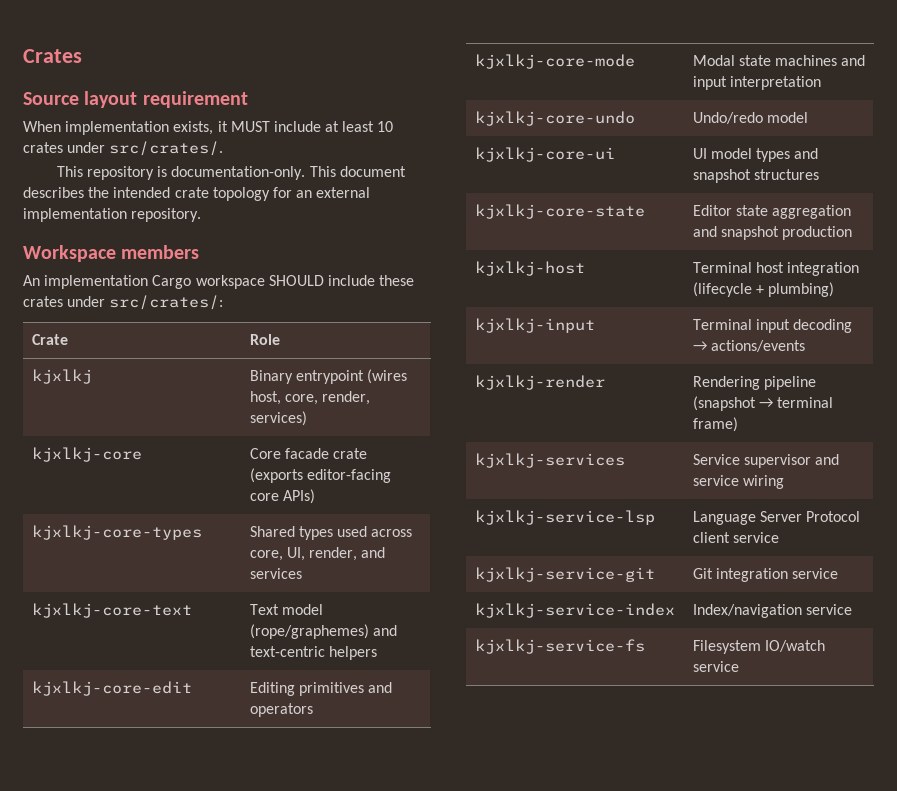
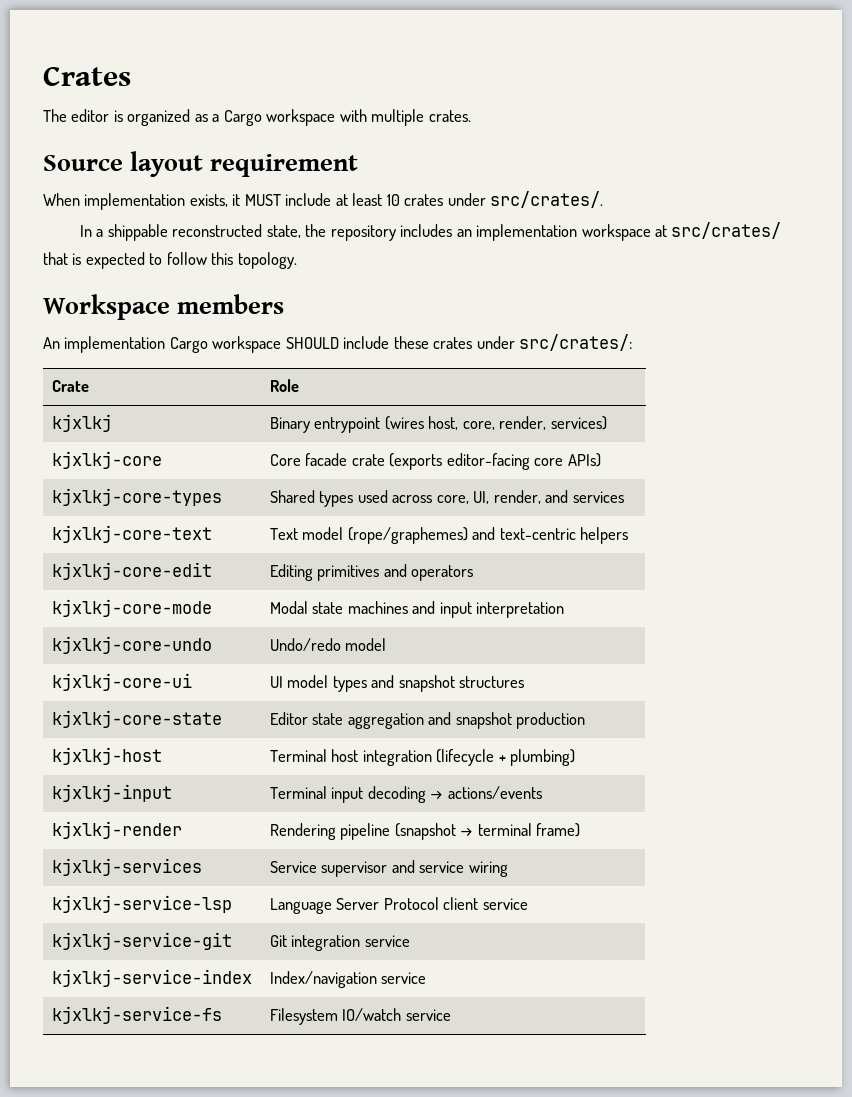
(82, 56) none -> [43,109,471,126] // The editor is organized as a Cargo workspace with multiple crates.
[56,166,406,180] [23,187,371,201] [23,208,202,222] This repository is documentation-only. This document describes the intended crate topology for an external implementation repository. -> [80,222,782,241] [43,252,297,269] In a shippable reconstructed state, the repository includes an implementation workspace at src/crates/ that is expected to follow this topology.

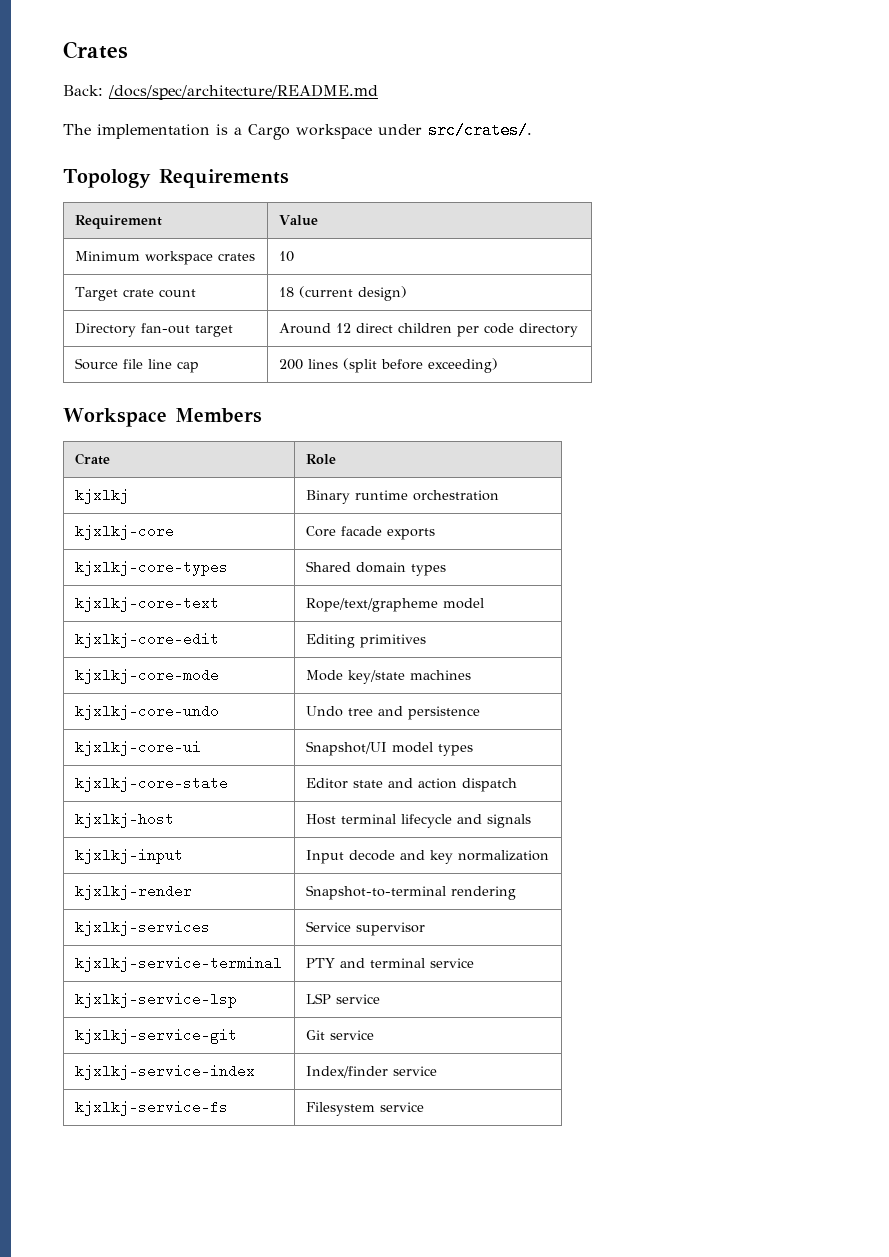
(131, 76) none -> [63,84,378,100] // Back: /docs/spec/architecture/README.md
[71,109,471,126] [43,151,359,177] [43,191,604,210] [80,222,782,241] [43,252,297,269] [43,294,285,320] [43,334,633,353] [51,380,89,392] [269,379,299,392] [51,414,112,432] [269,416,607,433] [51,451,162,469] [269,453,601,470] editor is organized as a Cargo workspace with multiple crates. // Source layout requirement // When implementation exists, it MUST include at least 10 crates under src/crates/. // In a shippable reconstructed state, the repository includes an implementation workspace at src/crates/ that is expected to follow this topology. // Workspace members // An implementation Cargo workspace SHOULD include these crates under src/crates/: // Crate | Role // kjxlkj | Binary entrypoint (wires host, core, render, services) // kjxlkj-core | Core facade crate (exports editor-facing core APIs) -> [97,122,532,140] [63,169,289,188] [74,215,162,229] [278,215,318,226] [74,251,255,265] [278,251,294,262] [74,287,196,301] [278,286,407,301] [74,323,233,337] [278,323,578,337] [74,358,199,373] [278,358,498,373] [63,408,262,427] [74,453,110,465] [305,454,336,464] [74,489,129,504] [305,490,499,504] [74,524,174,540] [305,526,435,540] implementation is a Cargo workspace under src/crates/. // Topology Requirements // Requirement | Value // Minimum workspace crates | 10 // Target crate count | 18 (current design) // Directory fan-out target | Around 12 direct children per code directory // Source file line cap | 200 lines (split before exceeding) // Workspace Members // Crate | Role // kjxlkj | Binary runtime orchestration // kjxlkj-core | Core facade exports
[319,490,624,507] types used across core, UI, render, and services -> [355,562,446,576] domain types
[269,527,629,544] Text model (rope/graphemes) and text-centric helpers -> [305,598,484,612] Rope/text/grapheme model
[383,564,474,581] and operators -> (426, 641) none
[269,601,344,614] Modal state -> [305,670,405,684] Mode key/state
[412,601,565,618] [51,636,212,654] [269,638,387,651] and input interpretation // kjxlkj-core-undo | Undo/redo model -> [74,704,219,720] [305,706,480,720] // kjxlkj-core-undo | Undo tree and persistence
[269,676,283,688] UI -> [305,741,387,756] Snapshot/UI
[371,675,525,692] and snapshot structures -> (473, 750) none
[347,712,586,729] [51,747,162,765] [269,749,576,766] [51,784,172,802] [269,786,542,803] [51,821,182,839] [269,823,581,840] aggregation and snapshot production // kjxlkj-host | Terminal host integration (lifecycle + plumbing) // kjxlkj-input | Terminal input decoding → actions/events // kjxlkj-render | Rendering pipeline (snapshot → terminal frame) -> [387,778,517,792] [74,812,174,828] [305,814,531,828] [74,848,183,864] [305,850,549,864] [74,884,192,900] [305,885,516,900] and action dispatch // kjxlkj-host | Host terminal lifecycle and signals // kjxlkj-input | Input decode and key normalization // kjxlkj-render | Snapshot-to-terminal rendering
[391,860,508,877] and service wiring -> [74,956,282,972] [305,958,474,968] // kjxlkj-service-terminal | PTY and terminal service
[269,897,479,914] Language Server Protocol client -> [305,993,331,1004] LSP
[291,935,361,951] integration -> (325, 1035) none
[269,971,377,988] Index/navigation -> [305,1066,388,1078] Index/finder
[342,1008,402,1021] IO/watch -> (375, 1109) none

